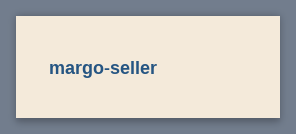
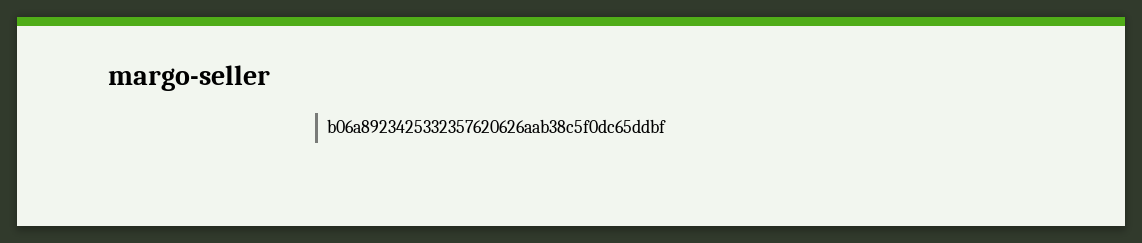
(157, 69) none -> [327,119,667,133] // b06a8923425332357620626aab38c5f0dc65ddbf

